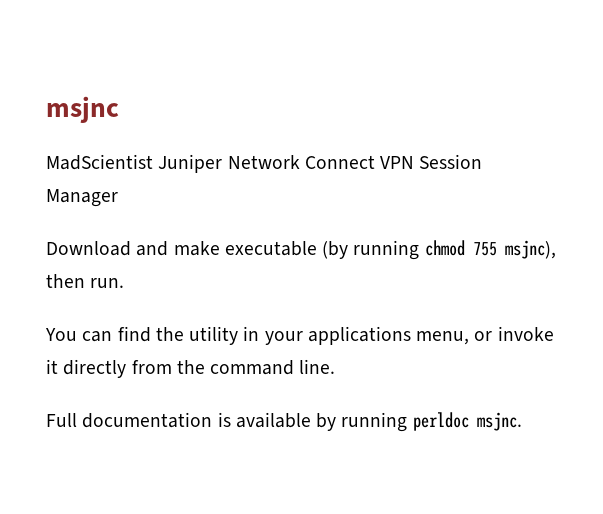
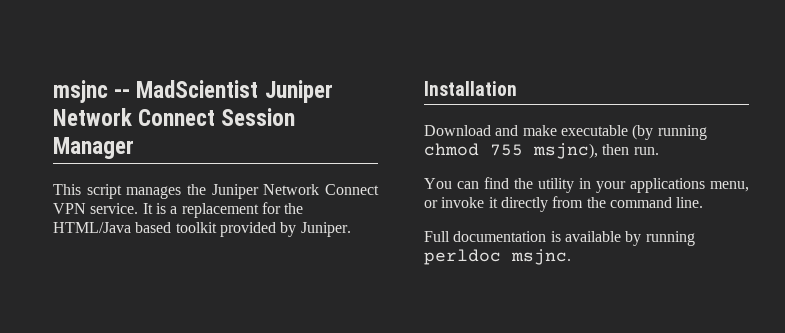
(119, 109) // -> [114,89,131,98] --
[380,156,415,169] VPN -> (216, 117) none
(118, 198) none -> [53,184,379,199] [53,202,304,218] [53,222,351,237] [424,81,517,96] // This script manages the Juniper Network Connect VPN service. It is a replacement for the HTML/Java based toolkit provided by Juniper. // Installation

